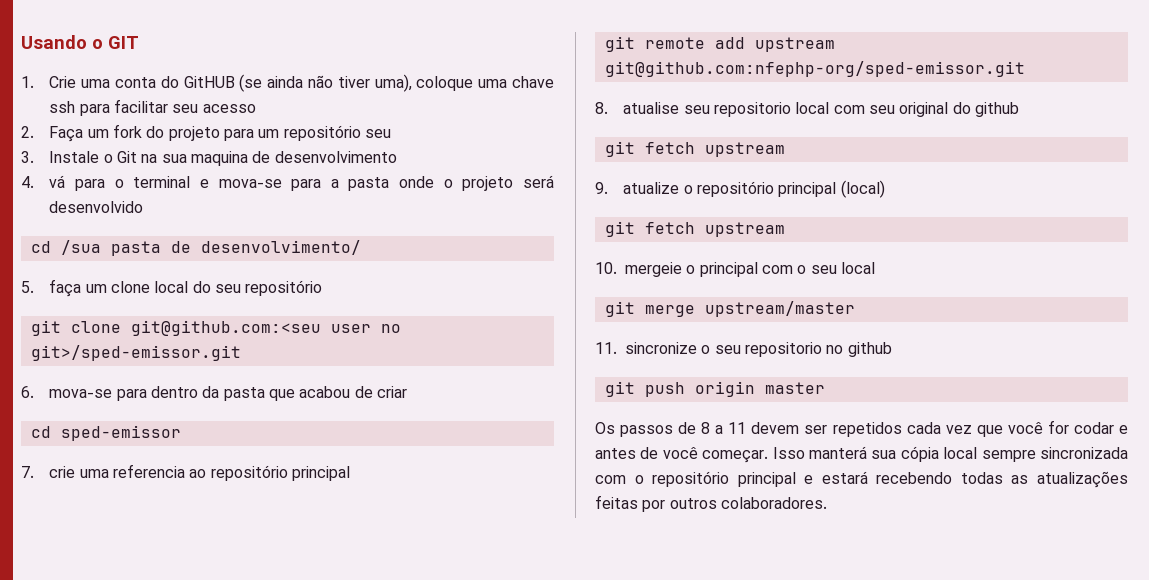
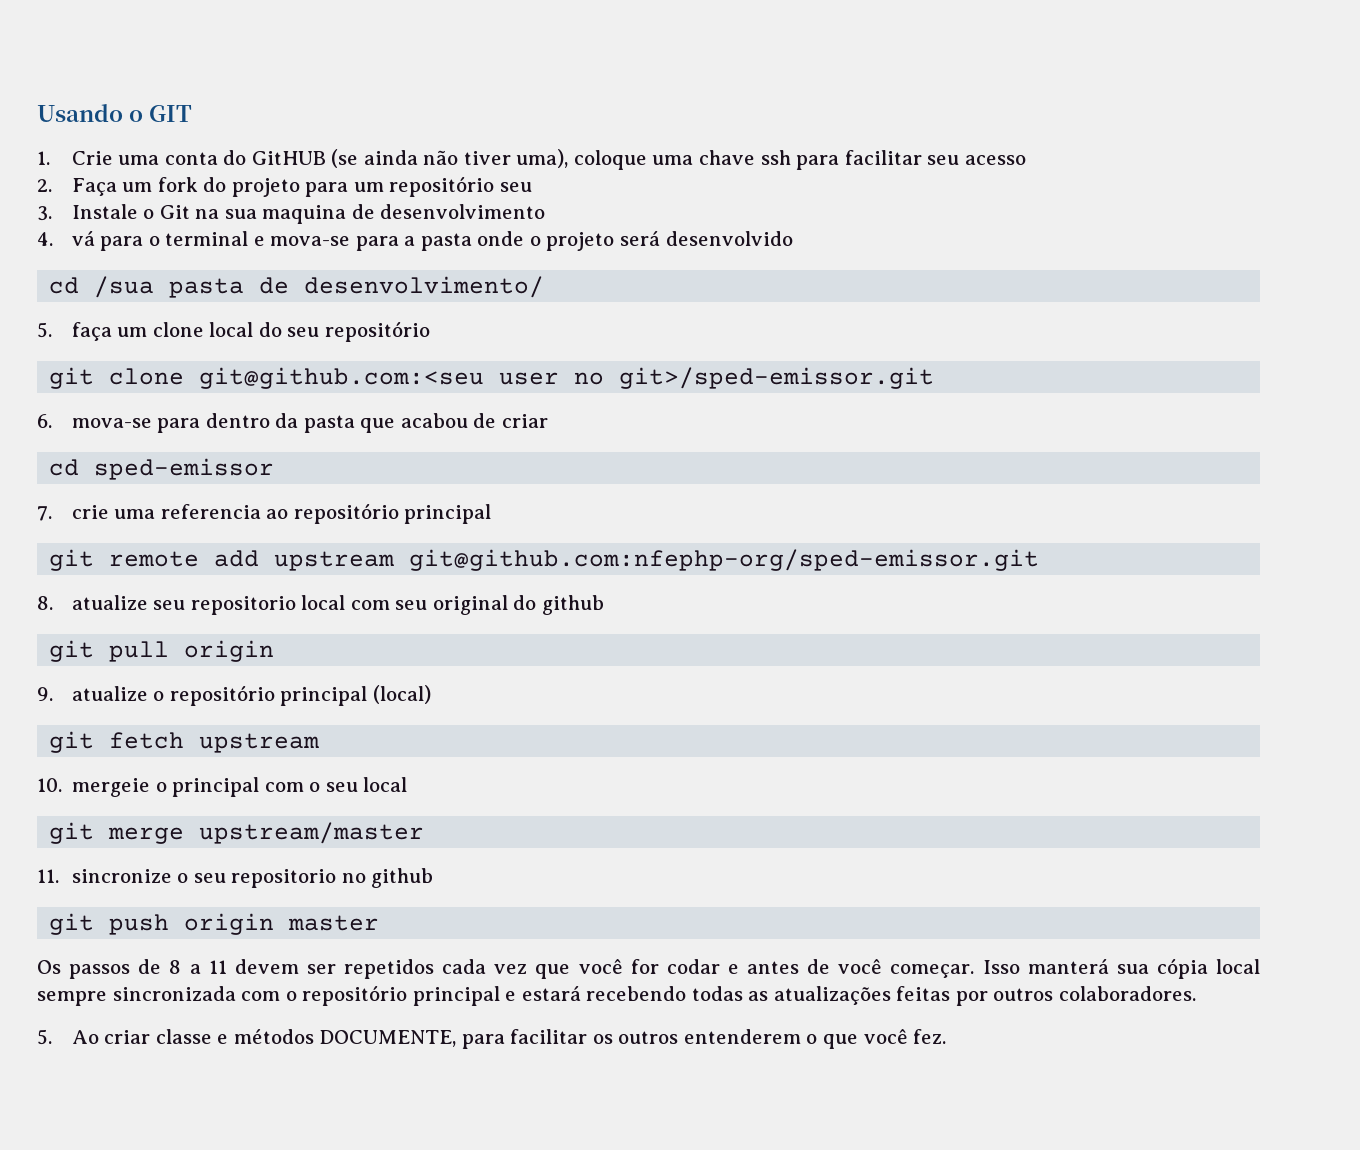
[623,102,680,114] atualise -> [71,595,148,610] atualize
[644,142,785,157] fetch upstream -> [109,640,275,662] pull origin
(827, 503) none -> [37,1029,947,1049] // 5. Ao criar classe e métodos DOCUMENTE, para facilitar os outros entenderem o que você fez.

